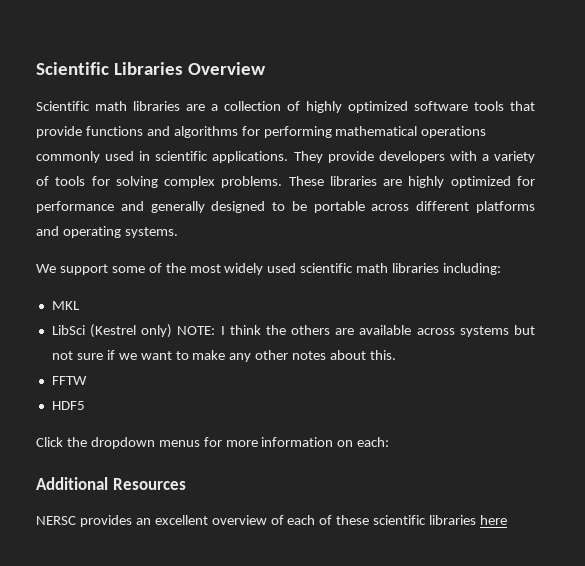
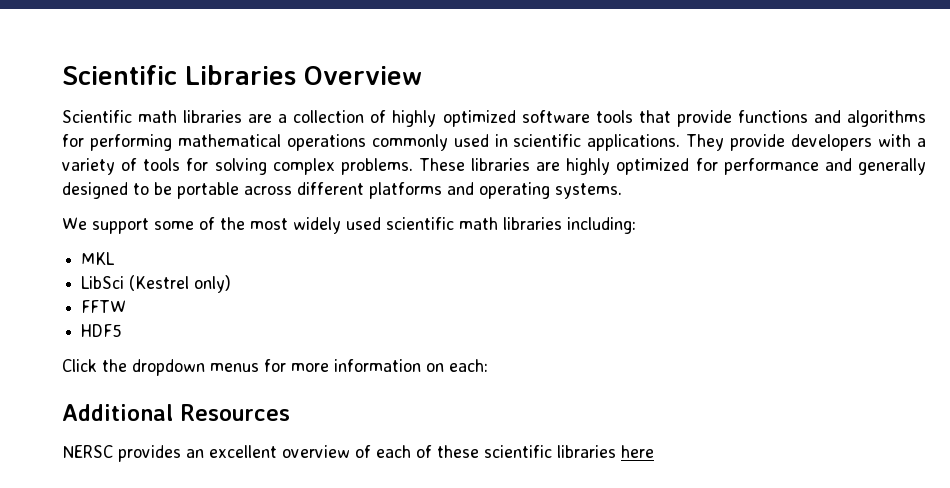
[177,325,535,337] [51,350,397,362] NOTE: I think the others are available across systems but not sure if we want to make any other notes about this. -> (232, 284) none

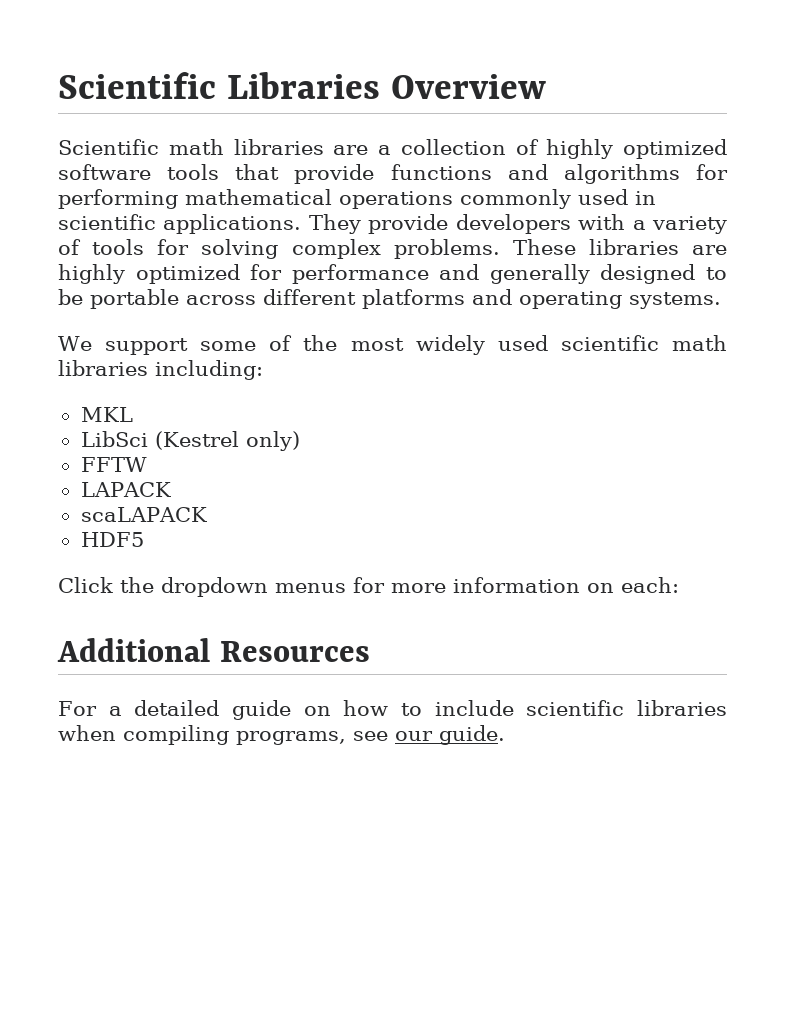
(127, 306) none -> [80,482,171,497] [80,507,207,522] // LAPACK // scaLAPACK
[62,445,654,462] NERSC provides an excellent overview of each of these scientific libraries here -> [58,700,727,720] [58,725,505,745] For a detailed guide on how to include scientific libraries when compiling programs, see our guide.

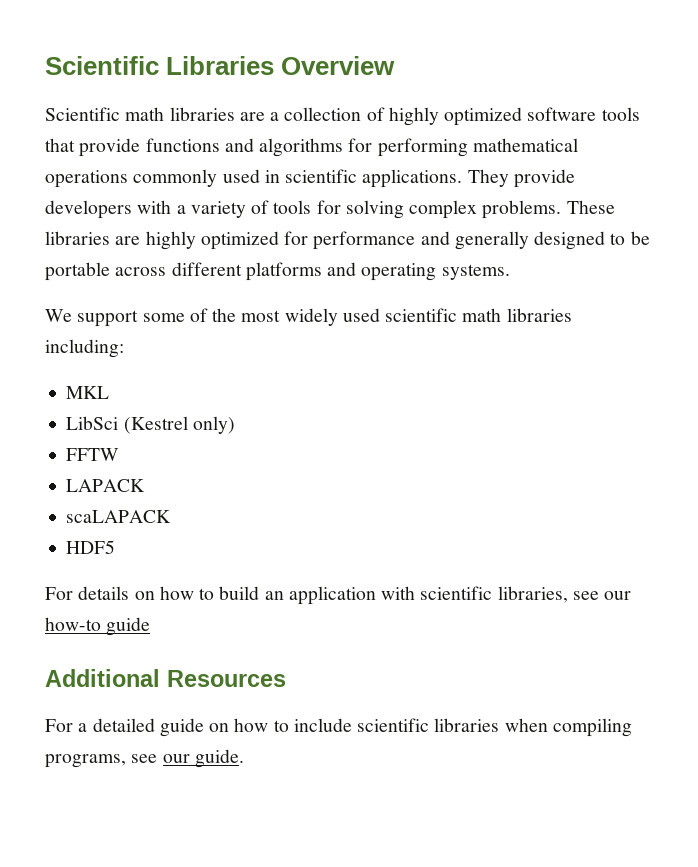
[58,577,679,597] Click the dropdown menus for more information on each: -> [45,586,632,605] [45,617,151,636] For details on how to build an application with scientific libraries, see our how-to guide

